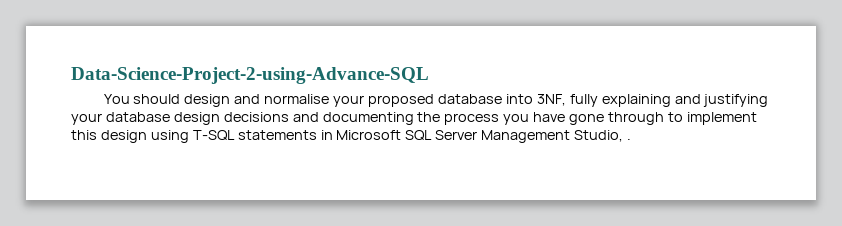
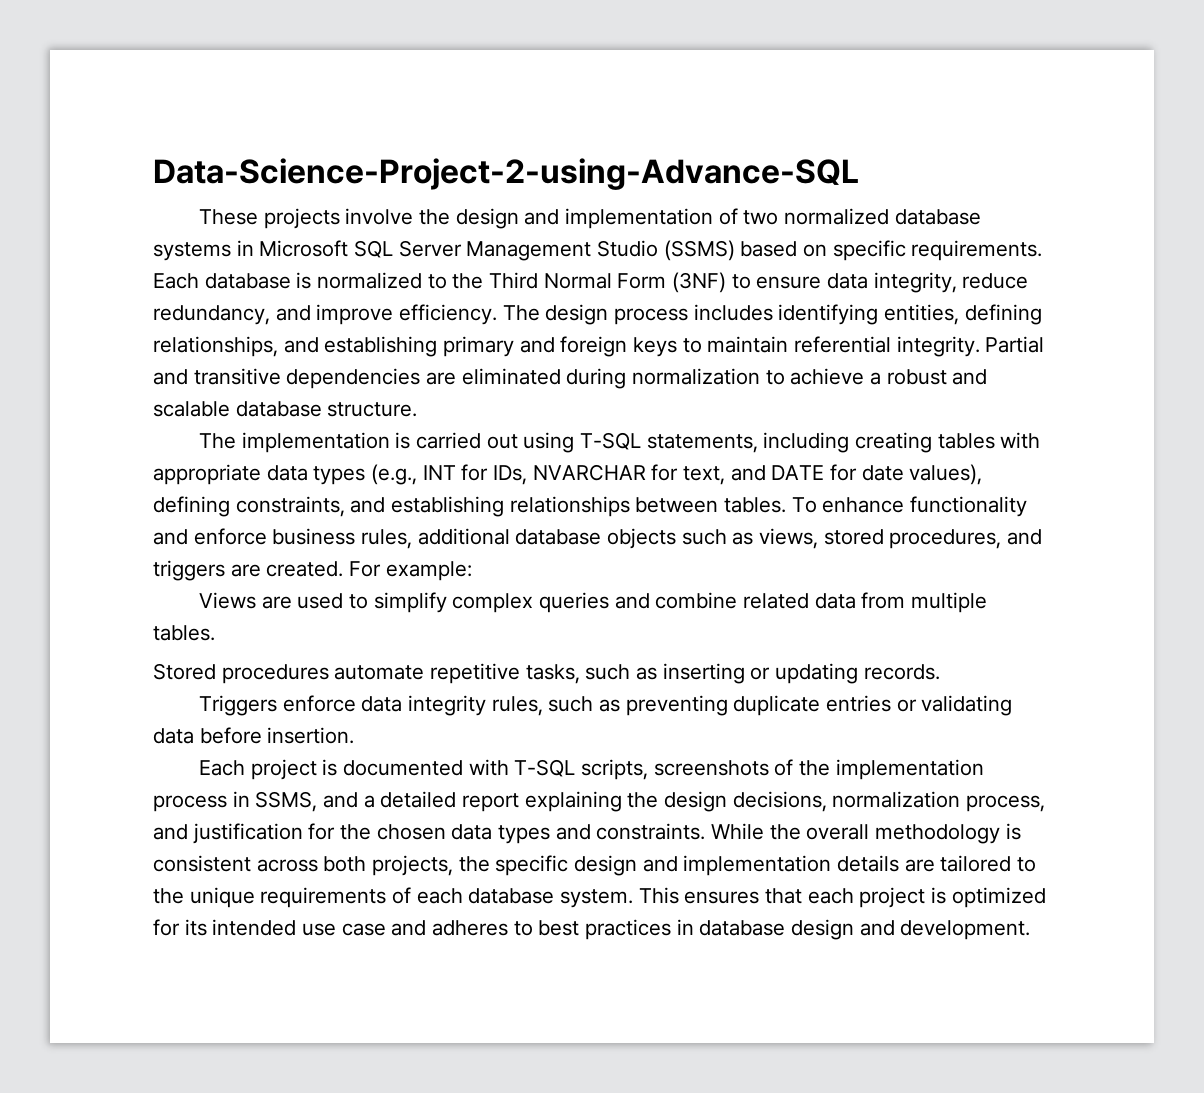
[103,94,769,107] [71,112,757,125] [71,130,317,143] You should design and normalise your proposed database into 3NF, fully explaining and justifying your database design decisions and documenting the process you have gone through to implement this design using T-SQL statements -> [198,208,981,229] [153,242,231,261] These projects involve the design and implementation of two normalized database systems
[574,130,632,142] Studio, . -> [597,240,1043,261] [153,272,1029,293] [153,304,1042,325] [153,336,1045,357] [153,368,988,389] [153,401,418,417] [198,432,1041,453] [153,464,983,485] [153,496,1028,517] [153,528,1043,549] [153,560,472,581] [198,592,987,613] [153,625,215,641] [153,663,940,684] [198,695,1013,716] [153,727,355,744] [198,759,984,780] [153,791,1046,812] [153,823,1021,844] [153,855,1037,876] [153,887,1046,908] [153,919,1031,940] Studio (SSMS) based on specific requirements. Each database is normalized to the Third Normal Form (3NF) to ensure data integrity, reduce redundancy, and improve efficiency. The design process includes identifying entities, defining relationships, and establishing primary and foreign keys to maintain referential integrity. Partial and transitive dependencies are eliminated during normalization to achieve a robust and scalable database structure. // The implementation is carried out using T-SQL statements, including creating tables with appropriate data types (e.g., INT for IDs, NVARCHAR for text, and DATE for date values), defining constraints, and establishing relationships between tables. To enhance functionality and enforce business rules, additional database objects such as views, stored procedures, and triggers are created. For example: // Views are used to simplify complex queries and combine related data from multiple tables. // Stored procedures automate repetitive tasks, such as inserting or updating records. // Triggers enforce data integrity rules, such as preventing duplicate entries or validating data before insertion. // Each project is documented with T-SQL scripts, screenshots of the implementation process in SSMS, and a detailed report explaining the design decisions, normalization process, and justification for the chosen data types and constraints. While the overall methodology is consistent across both projects, the specific design and implementation details are tailored to the unique requirements of each database system. This ensures that each project is optimized for its intended use case and adheres to best practices in database design and development.

